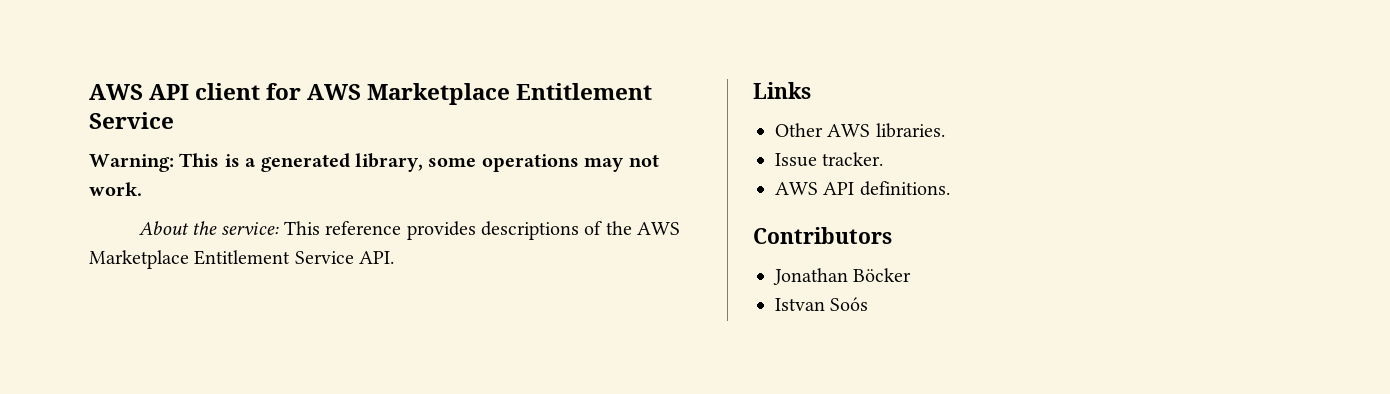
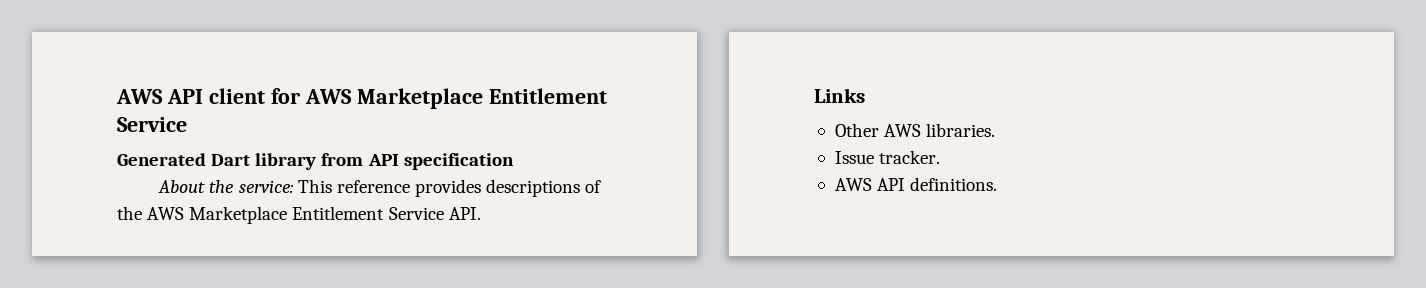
[89,153,659,172] [89,182,142,196] Warning: This is a generated library, some operations may not work. -> [117,153,514,170] Generated Dart library from API specification
[753,227,892,244] [773,268,912,285] [775,297,869,311] // Contributors // Jonathan Böcker // Istvan Soós -> (998, 184) none

